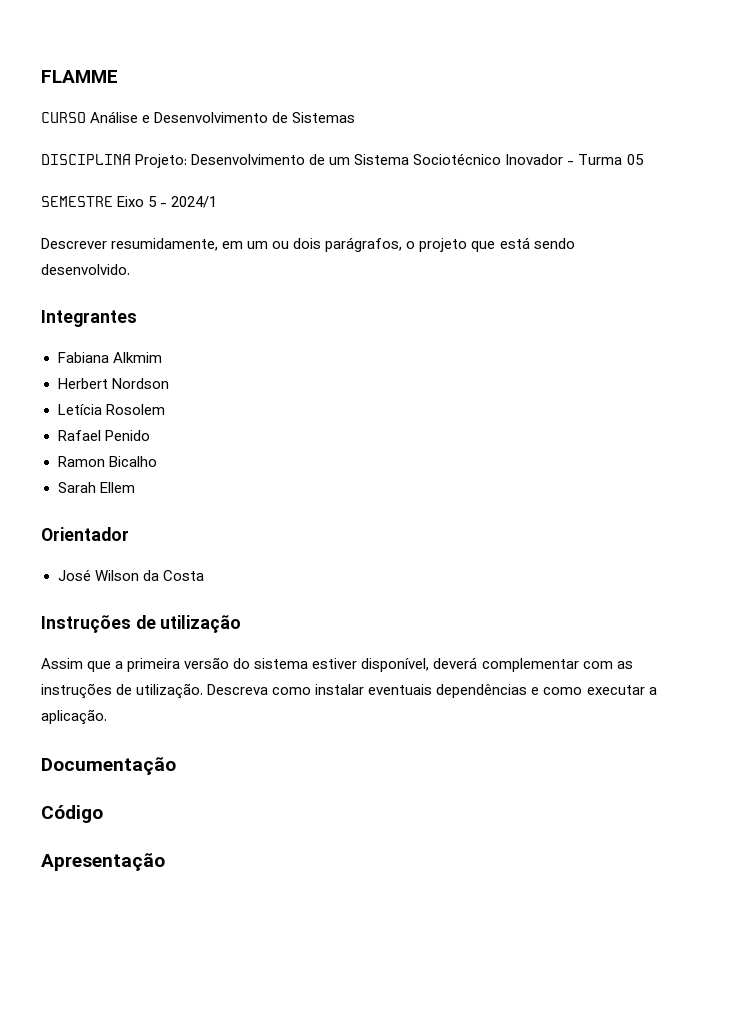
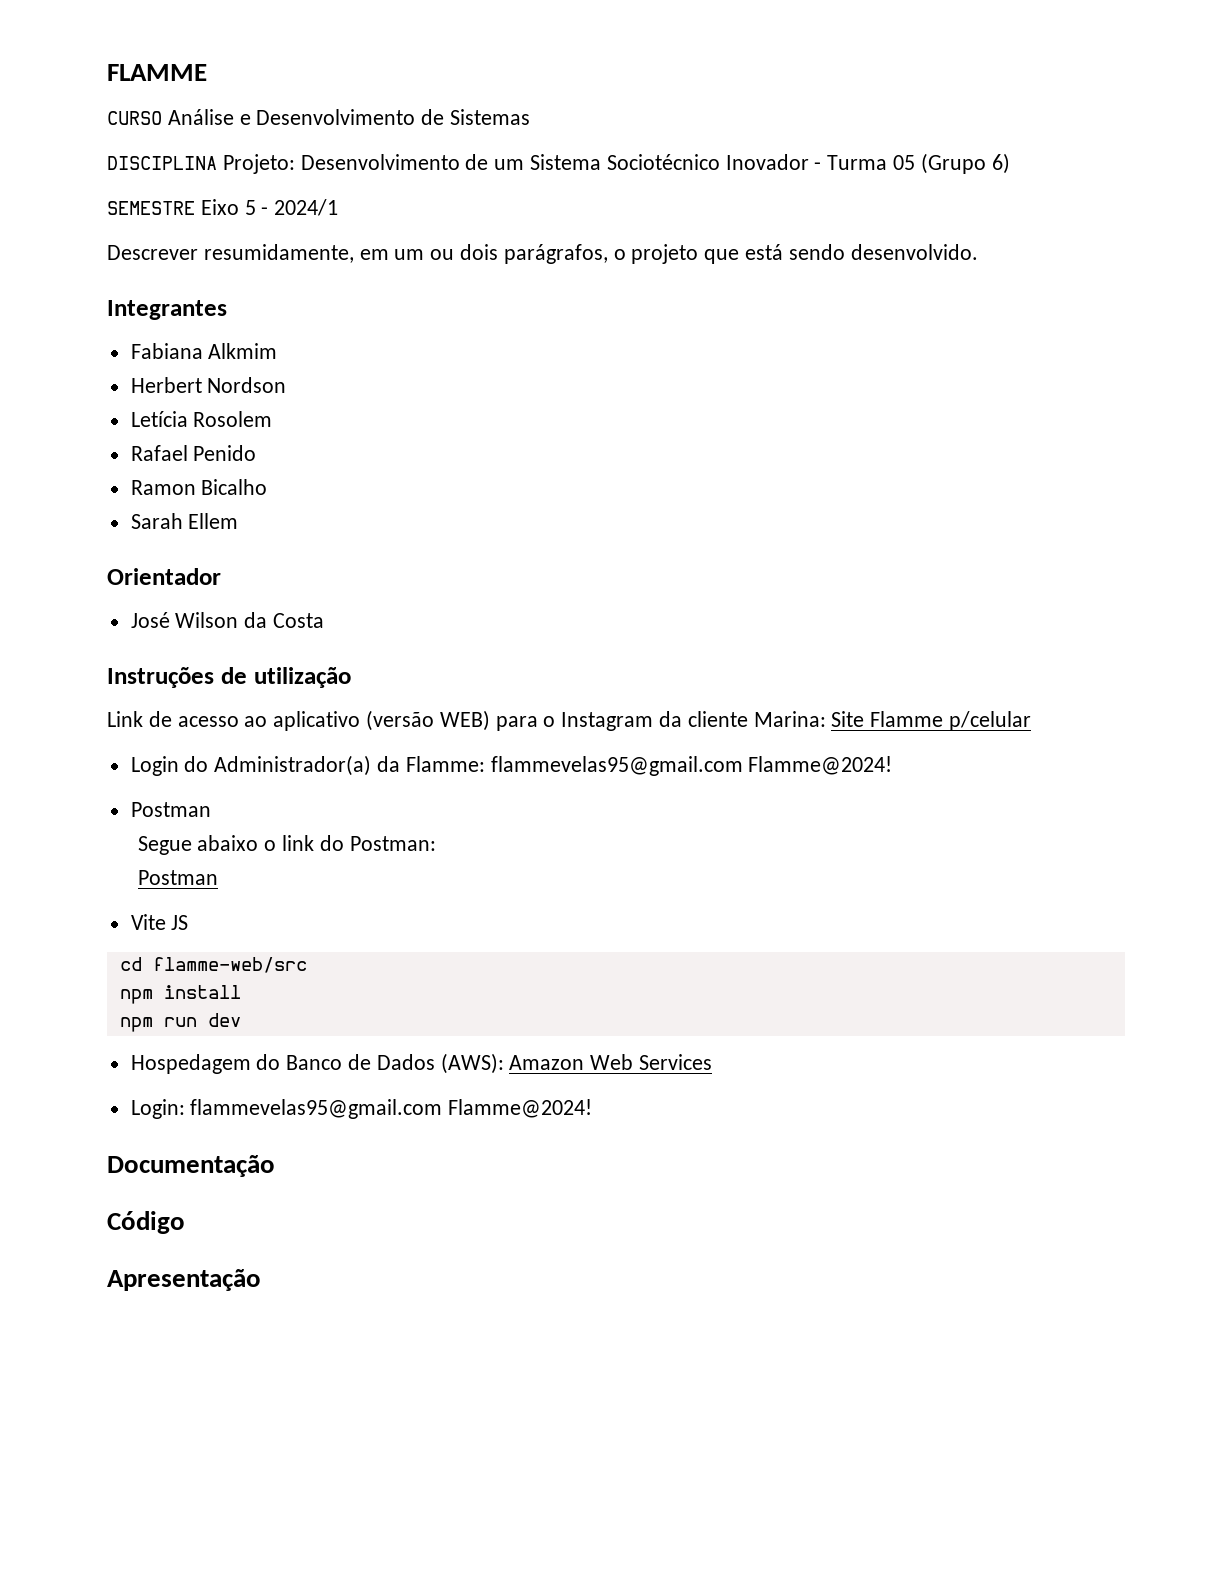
(644, 159) none -> [920,153,1010,174] (Grupo 6)
[41,657,633,672] [41,683,657,699] [41,709,107,725] Assim que a primeira versão do sistema estiver disponível, deverá complementar com as instruções de utilização. Descreva como instalar eventuais dependências e como executar a aplicação. -> [107,710,1032,731] [130,755,893,776] [130,802,211,817] [137,835,436,855] [137,870,218,885] [130,914,189,930] [119,957,307,973] [119,985,241,1004] [119,1013,241,1032] [130,1053,713,1074] [130,1099,593,1119] Link de acesso ao aplicativo (versão WEB) para o Instagram da cliente Marina: Site Flamme p/celular // Login do Administrador(a) da Flamme: flammevelas95@gmail.com Flamme@2024! // Postman // Segue abaixo o link do Postman: // Postman // Vite JS // cd flamme-web/src // npm install // npm run dev // Hospedagem do Banco de Dados (AWS): Amazon Web Services // Login: flammevelas95@gmail.com Flamme@2024!

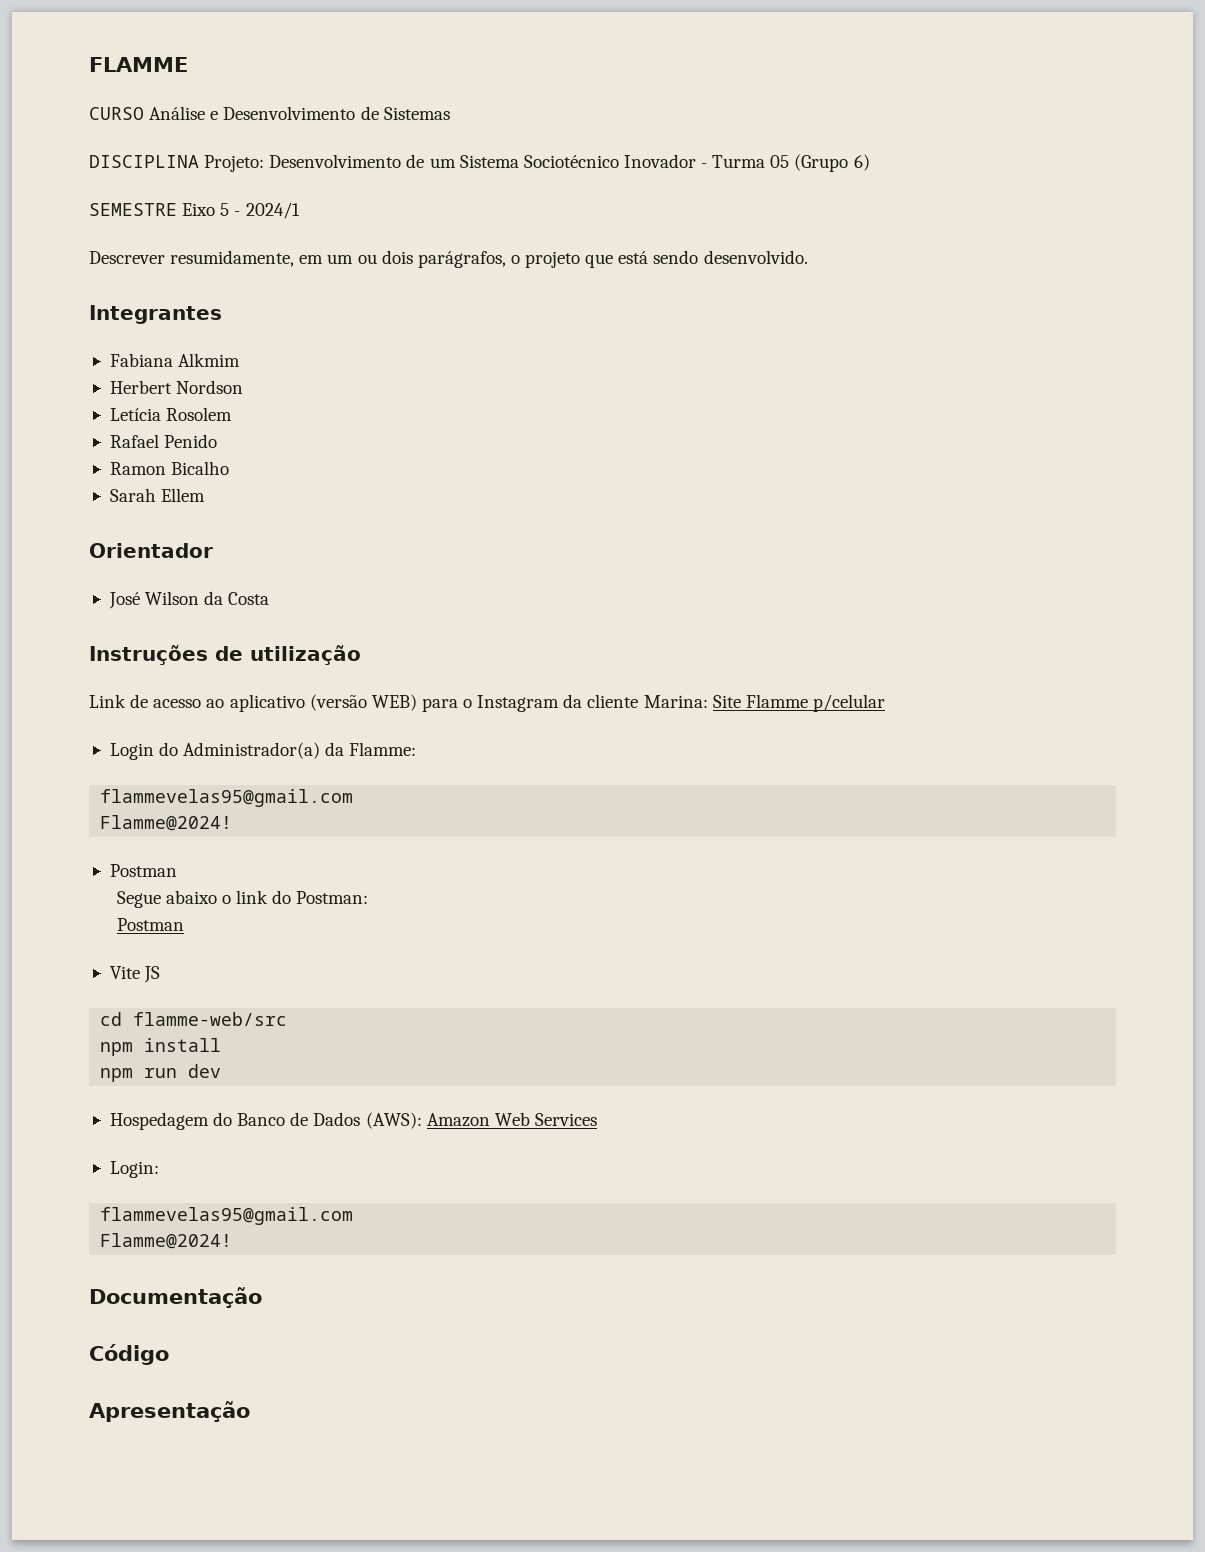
[490,756,743,776] flammevelas95@gmail.com -> [100,789,354,807] // flammevelas95@gmail.com //
[190,1099,443,1119] flammevelas95@gmail.com -> [100,1207,354,1225] // flammevelas95@gmail.com //

